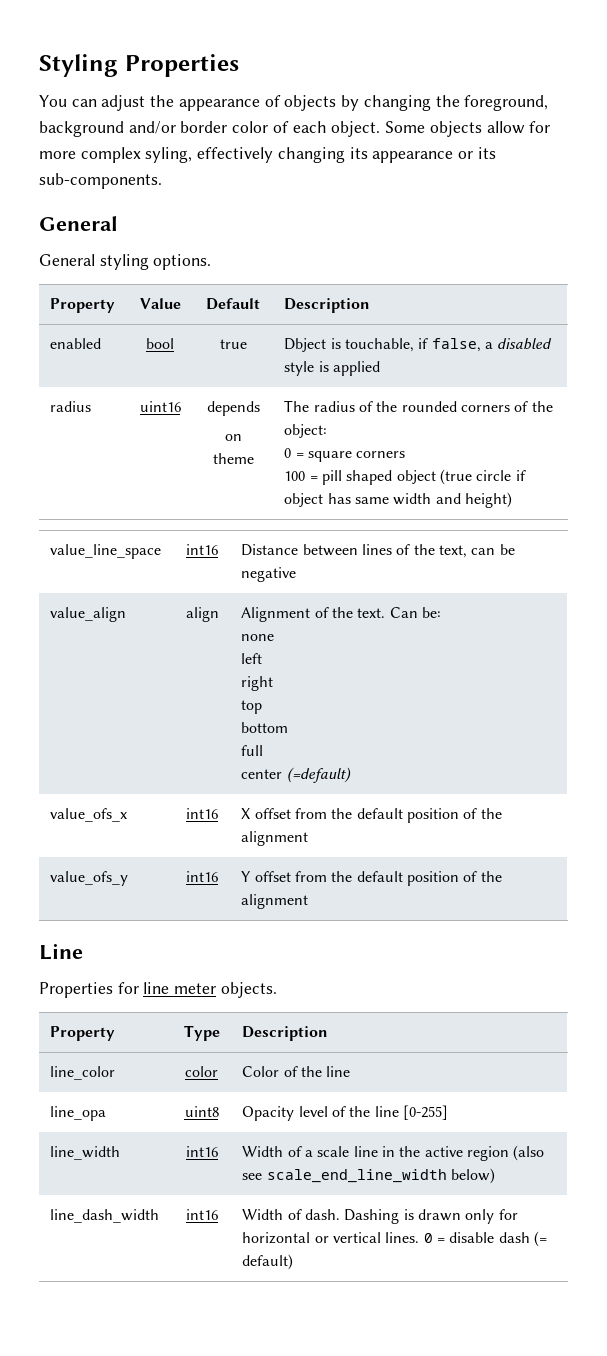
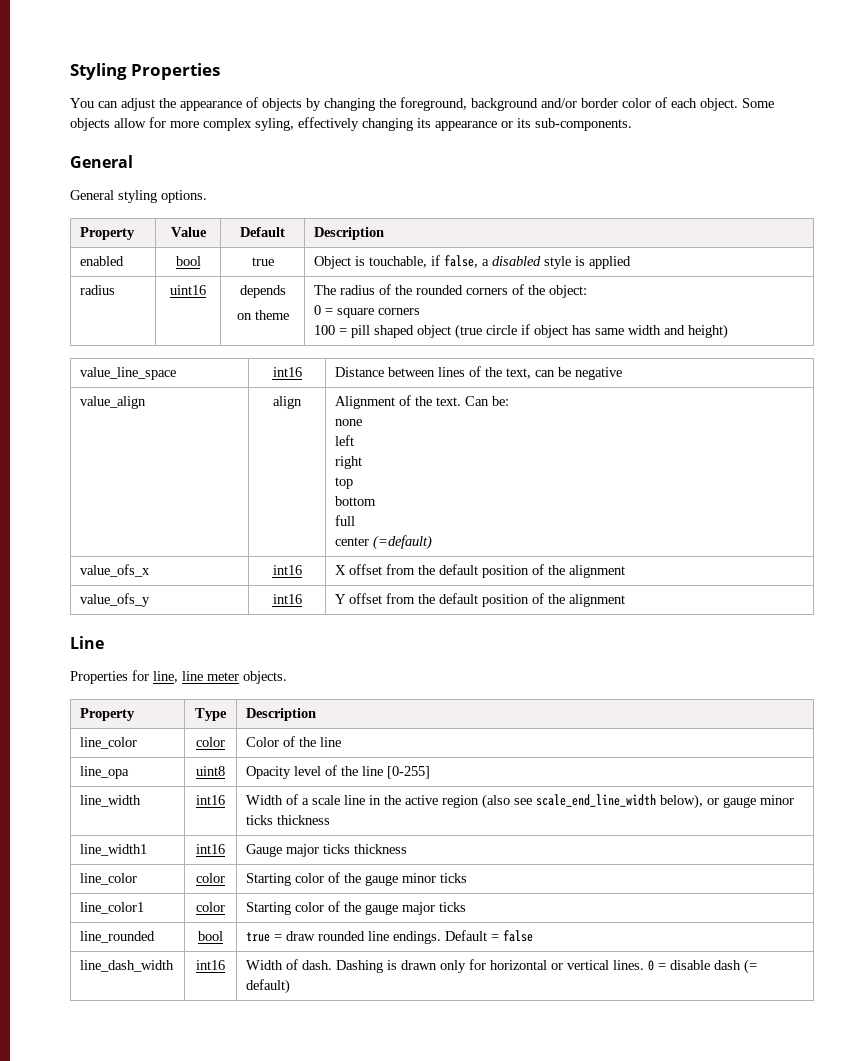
[284,338,327,352] Dbject -> [314,256,352,269] Object
(139, 988) none -> [153,671,178,683] line,
[450,1168,495,1184] below) -> [660,794,795,809] [246,815,331,825] [80,844,148,856] [196,844,225,854] [246,844,408,857] [80,873,138,885] [196,873,225,883] [246,872,468,886] [80,902,145,914] [196,902,225,912] [246,901,467,915] [80,931,156,943] [198,931,223,941] [246,930,534,944] below), or gauge minor ticks thickness // line_width1 | int16 | Gauge major ticks thickness // line_color | color | Starting color of the gauge minor ticks // line_color1 | color | Starting color of the gauge major ticks // line_rounded | bool | true = draw rounded line endings. Default = false

